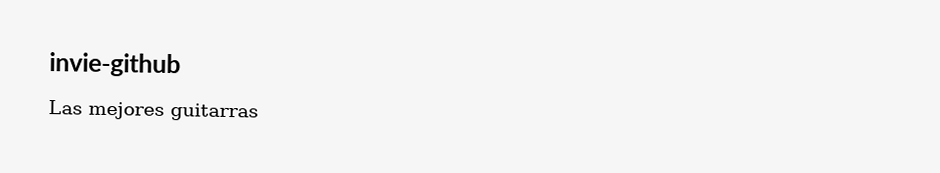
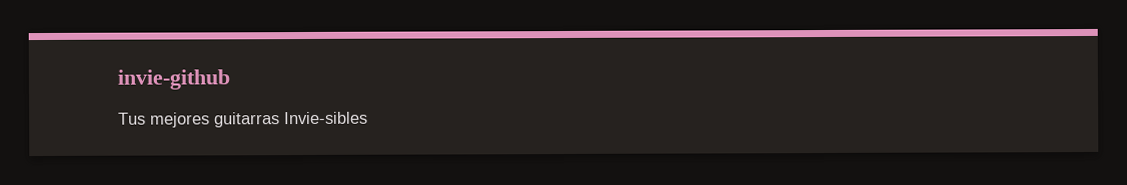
[48,100,83,115] Las -> [118,112,146,125] Tus
(259, 112) none -> [284,111,368,125] Invie-sibles

